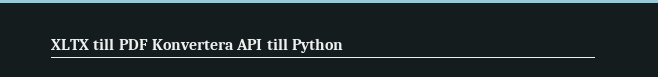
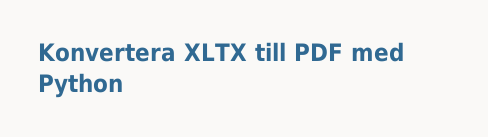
(51, 44) none -> [38,43,176,62] Konvertera
[151,38,288,50] Konvertera API till -> [350,42,404,62] med

